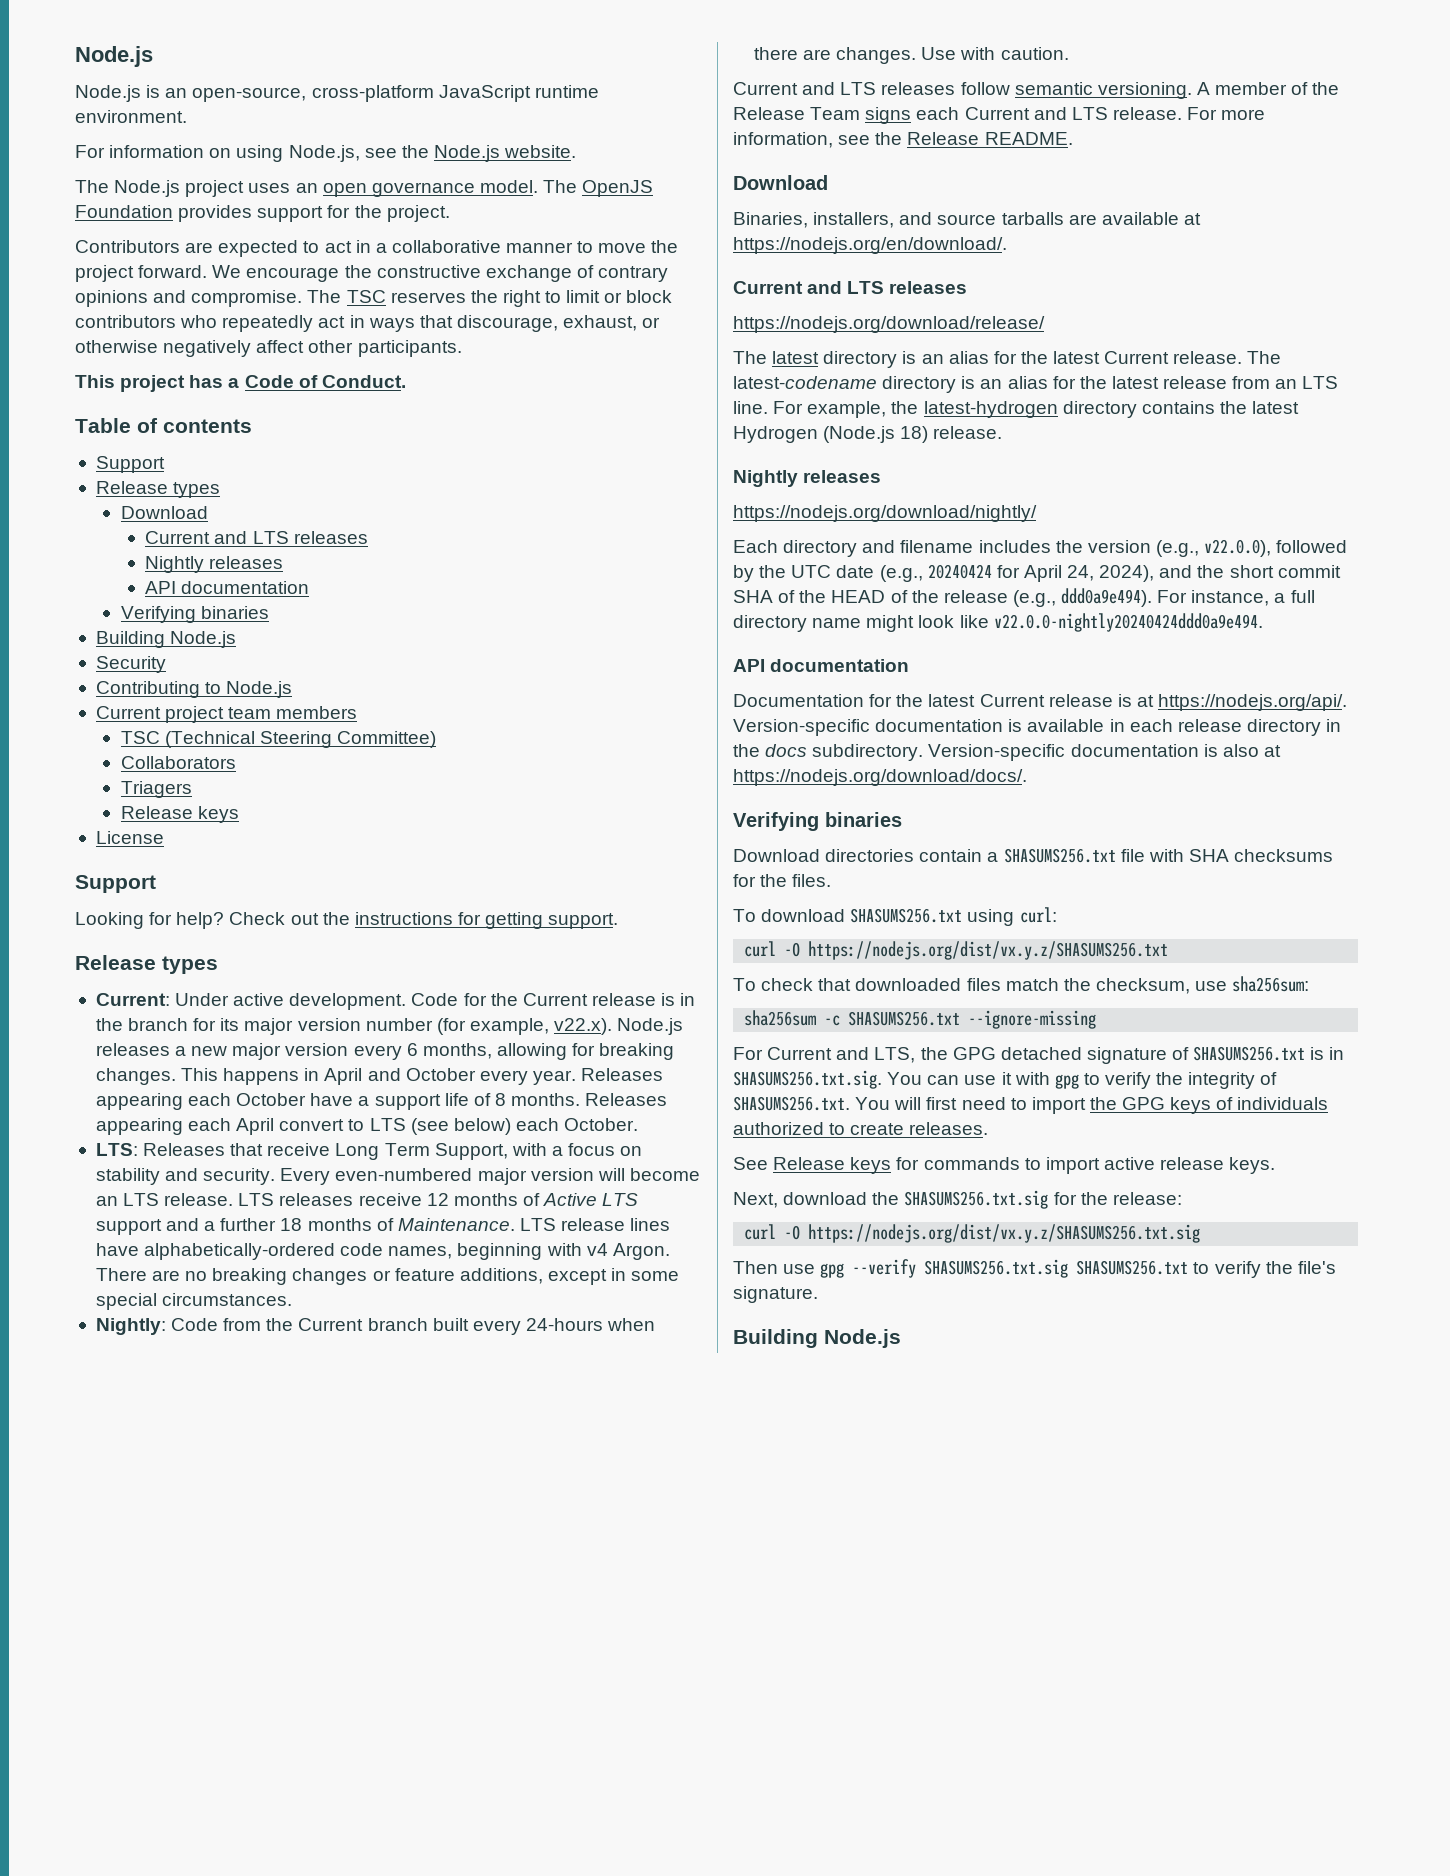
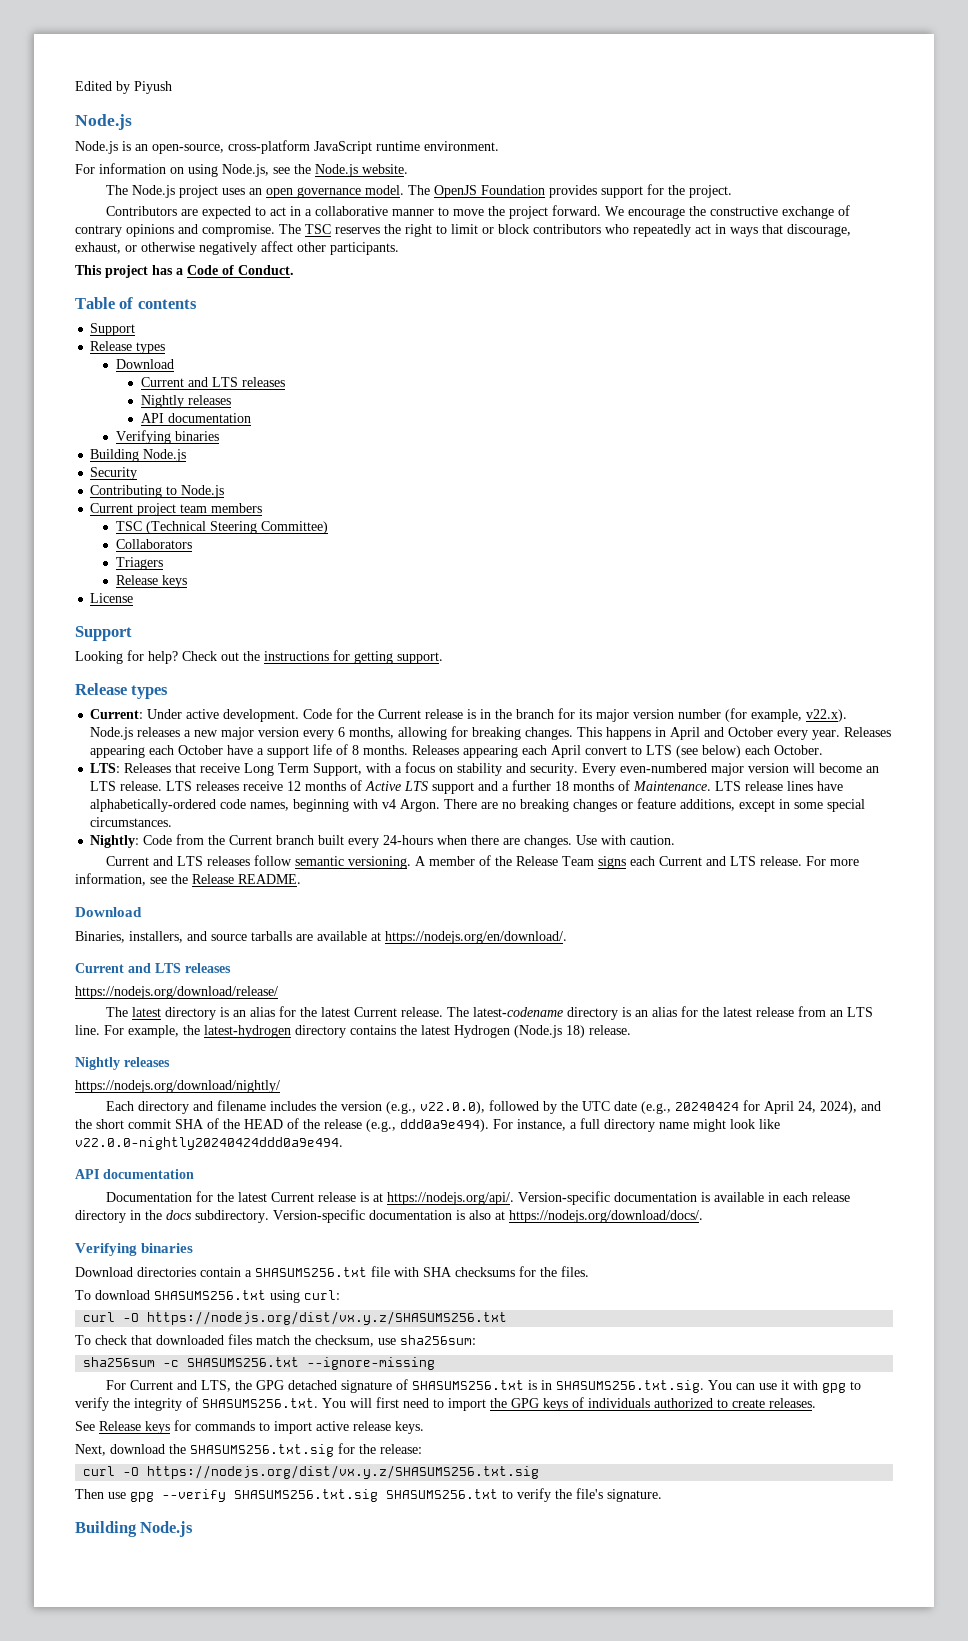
(75, 56) none -> [75,81,172,94] Edited by Piyush //

